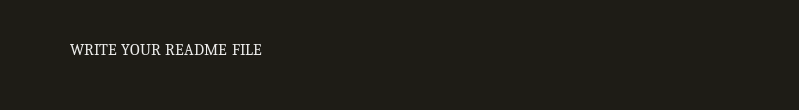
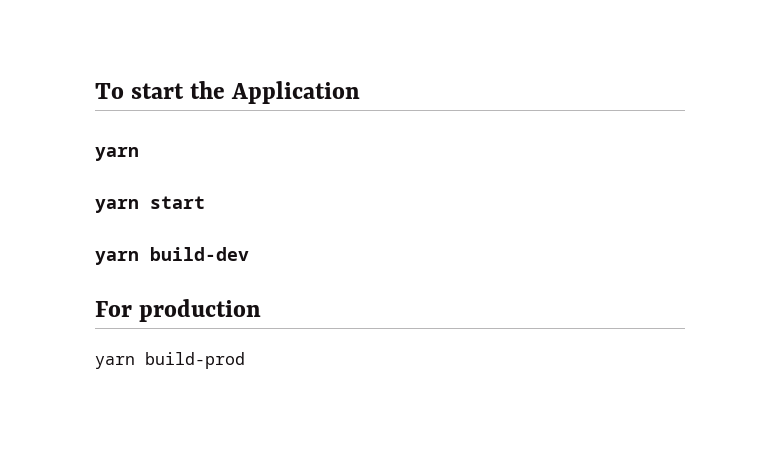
[70,44,262,55] WRITE YOUR README FILE -> [95,81,361,104] [95,147,139,161] [95,196,205,213] [95,247,249,265] [95,299,262,322] [95,352,245,369] To start the Application // yarn // yarn start // yarn build-dev // For production // yarn build-prod

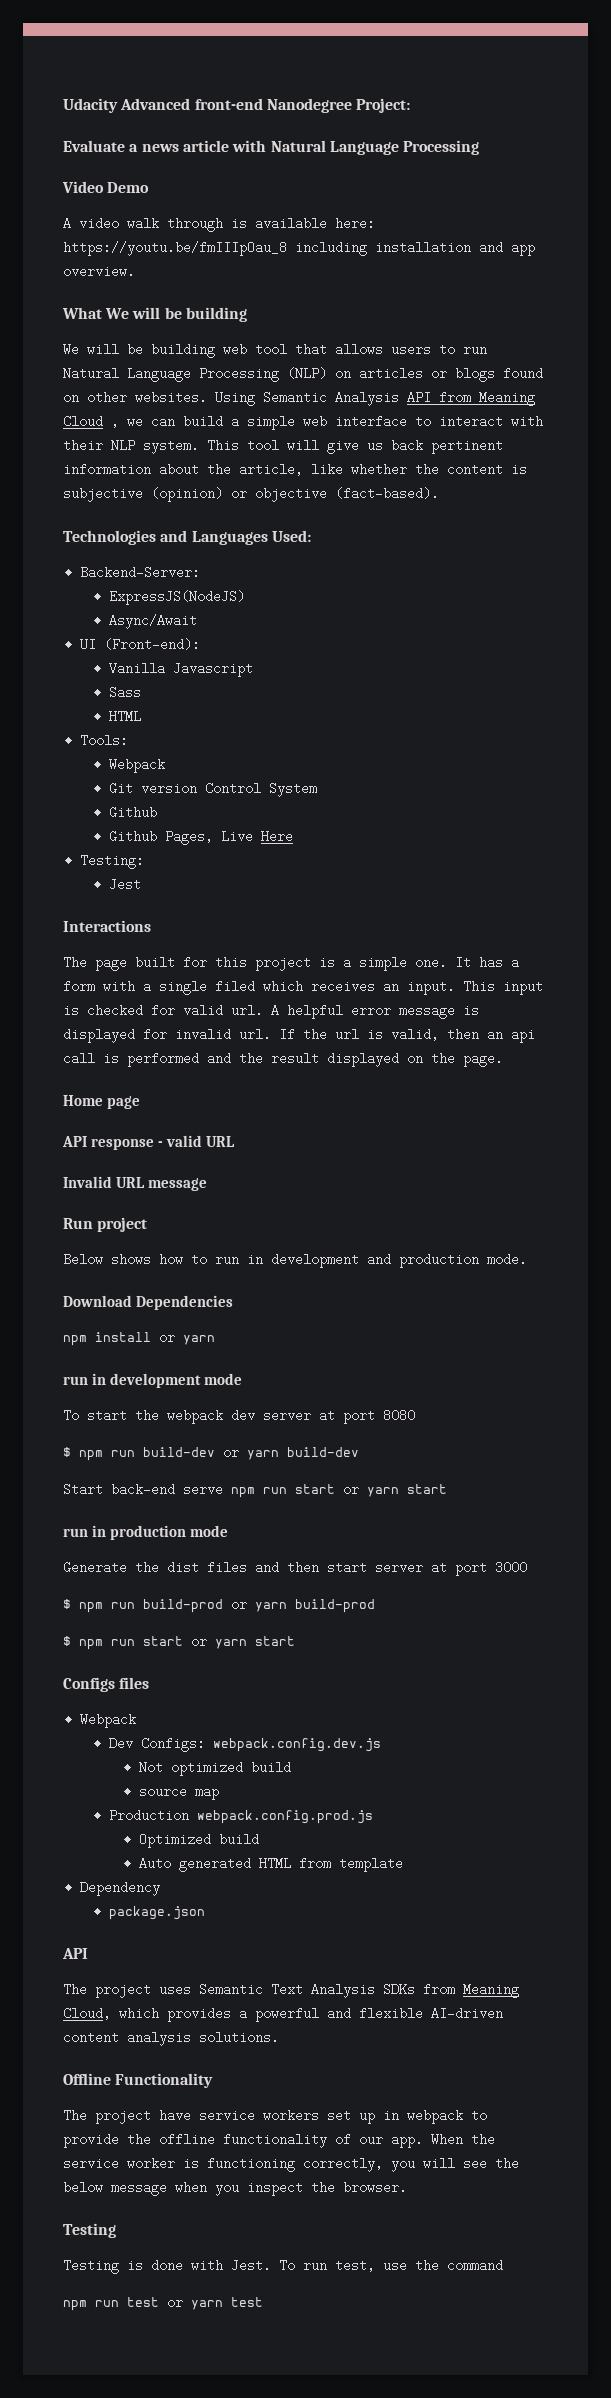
[95,81,361,104] [95,147,139,161] [95,196,205,213] [95,247,249,265] [95,299,262,322] [95,352,245,369] To start the Application // yarn // yarn start // yarn build-dev // For production // yarn build-prod -> [63,98,411,113] [63,140,480,155] [62,181,150,193] [63,217,375,232] [63,241,535,256] [63,265,135,278] [62,307,247,322] [63,343,487,358] [63,367,543,382] [63,391,535,406] [63,415,543,430] [63,439,503,454] [63,463,527,476] [63,487,439,502] [63,530,311,545] [80,566,201,579] [109,590,246,605] [109,614,198,629] [80,638,201,651] [109,662,254,677] [109,686,142,699] [109,710,142,723] [80,734,129,747] [109,758,166,773] [109,782,318,797] [109,806,158,819] [109,830,294,845] [80,854,145,869] [109,878,142,891] [63,920,151,932] [63,956,519,971] [63,980,543,995] [63,1004,479,1019] [63,1028,535,1043] [63,1052,503,1067] [63,1095,140,1109] [62,1135,235,1150] [63,1176,207,1191] [63,1217,148,1232] [63,1253,527,1268] [63,1295,233,1310] [63,1332,215,1346] [63,1373,242,1388] [63,1409,415,1424] [63,1447,359,1461] [63,1483,447,1498] [63,1525,228,1540] [63,1561,527,1576] [63,1599,375,1613] [63,1636,295,1650] [63,1677,150,1692] [80,1713,137,1728] [109,1737,382,1752] [138,1761,291,1776] [138,1785,219,1800] [109,1809,374,1824] [138,1833,259,1848] [138,1857,403,1872] [80,1881,161,1896] [109,1906,206,1920] [62,1948,88,1959] [63,1983,519,1998] [63,2007,503,2022] [63,2031,279,2046] [63,2073,214,2088] [63,2109,487,2124] [63,2133,495,2148] [63,2157,519,2172] [63,2181,407,2196] [63,2223,116,2238] [63,2259,503,2274] [63,2297,263,2311] Udacity Advanced front-end Nanodegree Project: // Evaluate a news article with Natural Language Processing // Video Demo // A video walk through is available here: https://youtu.be/fmIIIpOau_8 including installation and app overview. // What We will be building // We will be building web tool that allows users to run Natural Language Processing (NLP) on articles or blogs found on other websites. Using Semantic Analysis API from Meaning Cloud , we can build a simple web interface to interact with their NLP system. This tool will give us back pertinent information about the article, like whether the content is subjective (opinion) or objective (fact-based). // Technologies and Languages Used: // Backend-Server: // ExpressJS(NodeJS) // Async/Await // UI (Front-end): // Vanilla Javascript // Sass // HTML // Tools: // Webpack // Git version Control System // Github // Github Pages, Live Here // Testing: // Jest // Interactions // The page built for this project is a simple one. It has a form with a single filed which receives an input. This input is checked for valid url. A helpful error message is displayed for invalid url. If the url is valid, then an api call is performed and the result displayed on the page. // Home page // API response - valid URL // Invalid URL message // Run project // Below shows how to run in development and production mode. // Download Dependencies // npm install or yarn // run in development mode // To start the webpack dev server at port 8080 // $ npm run build-dev or yarn build-dev // Start back-end serve npm run start or yarn start // run in production mode // Generate the dist files and then start server at port 3000 // $ npm run build-prod or yarn build-prod // $ npm run start or yarn start // Configs files // Webpack // Dev Configs: webpack.config.dev.js // Not optimized build // source map // Production webpack.config.prod.js // Optimized build // Auto generated HTML from template // Dependency // package.json // API // The project uses Semantic Text Analysis SDKs from Meaning Cloud, which provides a powerful and flexible AI-driven content analysis solutions. // Offline Functionality // The project have service workers set up in webpack to provide the offline functionality of our app. When the service worker is functioning correctly, you will see the below message when you inspect the browser. // Testing // Testing is done with Jest. To run test, use the command // npm run test or yarn test

